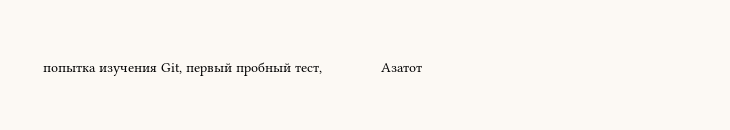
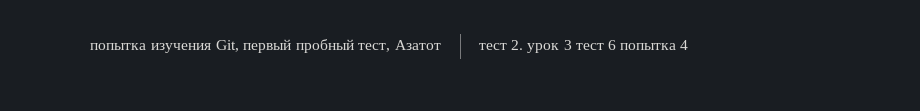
(422, 67) none -> [479,40,689,53] тест 2. урок 3 тест 6 попытка 4

